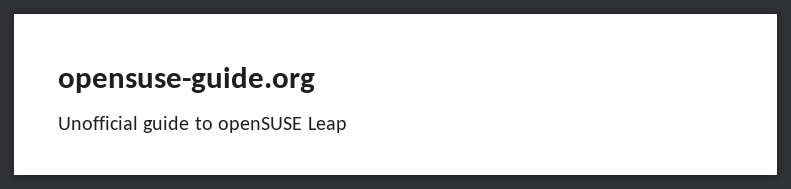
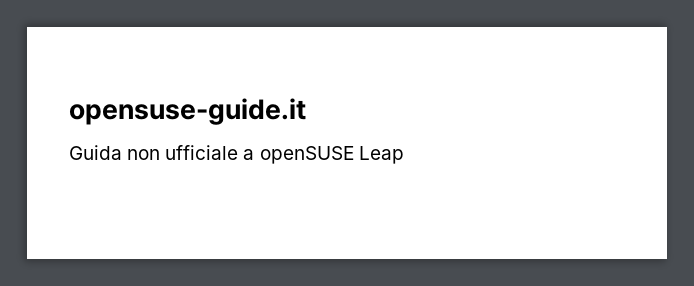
[58,67,315,93] [58,116,213,133] opensuse-guide.org // Unofficial guide to -> [69,98,306,125] [69,145,255,160] opensuse-guide.it // Guida non ufficiale a

